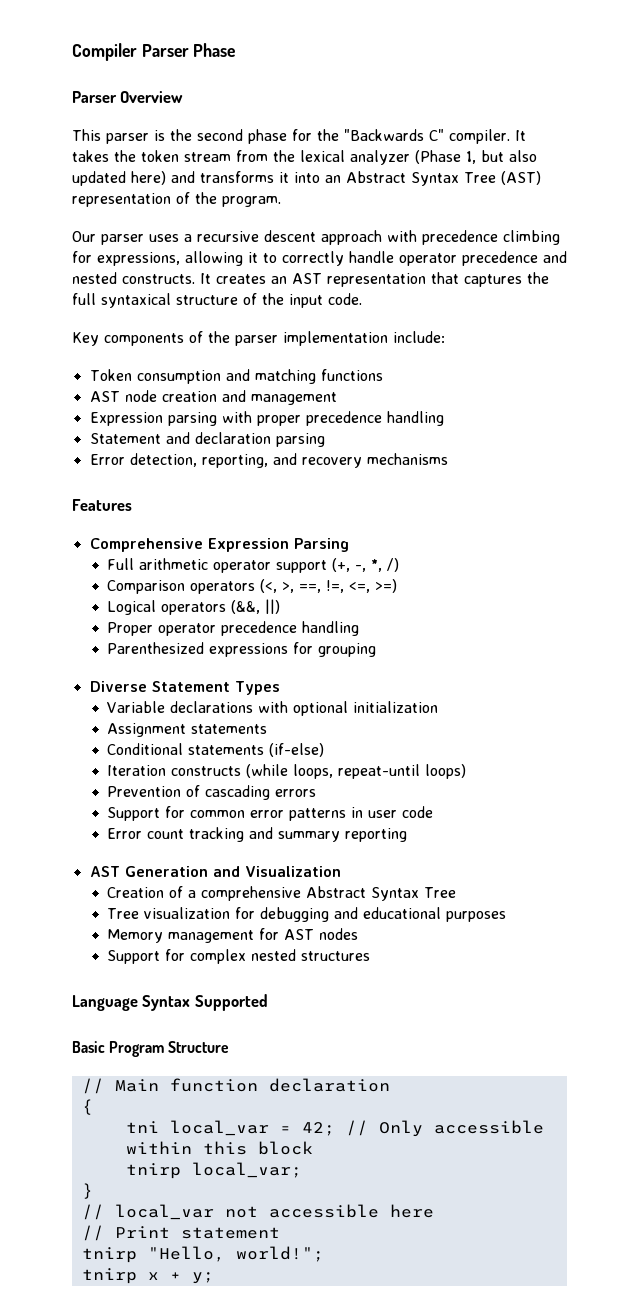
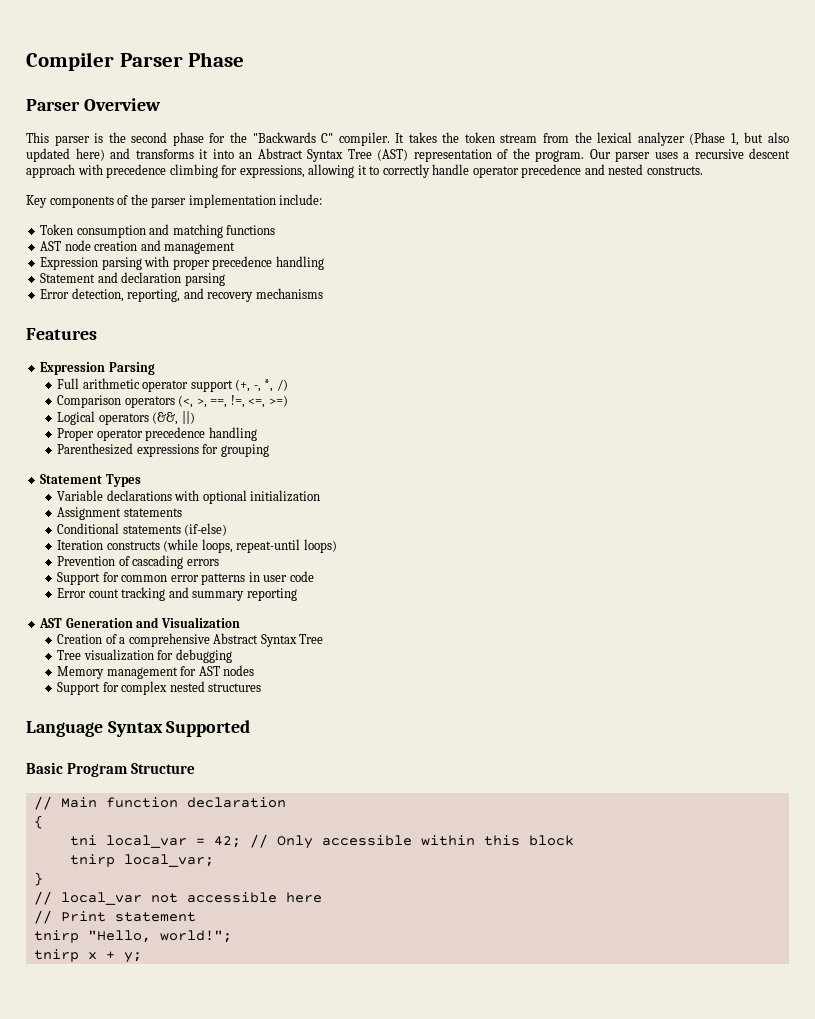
(281, 201) // -> (584, 156) none
[200,272,549,287] [72,293,362,308] It creates an AST representation that captures the full syntaxical structure of the input code. -> (703, 170) none
[89,538,203,552] Comprehensive -> (97, 334) none
[89,681,147,692] Diverse -> (269, 450) none
[334,907,507,922] and educational purposes -> (232, 656) none

